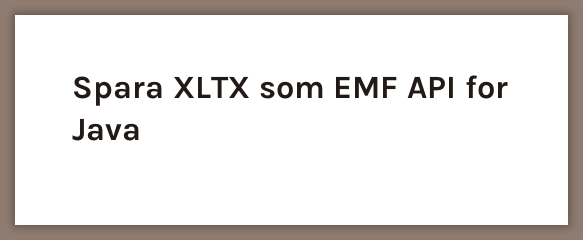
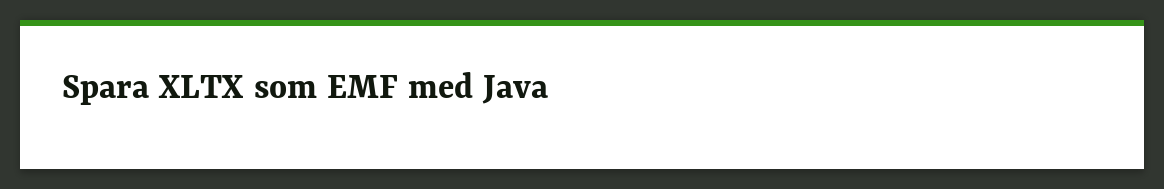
[407,75,508,99] API for -> [408,72,474,98] med

